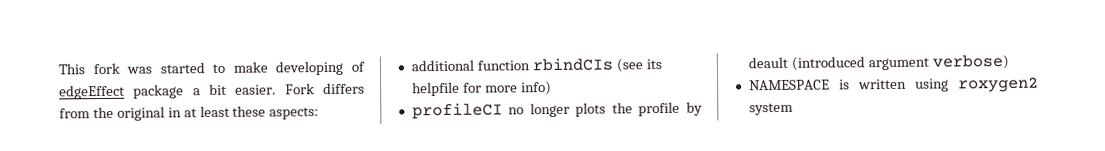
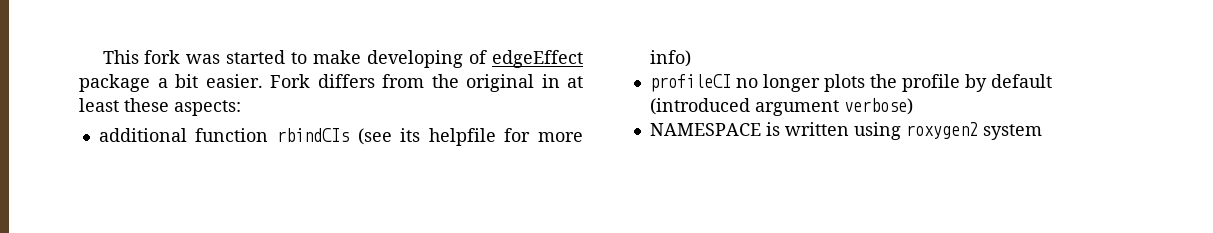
[747,56,788,69] deault -> [990,74,1052,88] default

